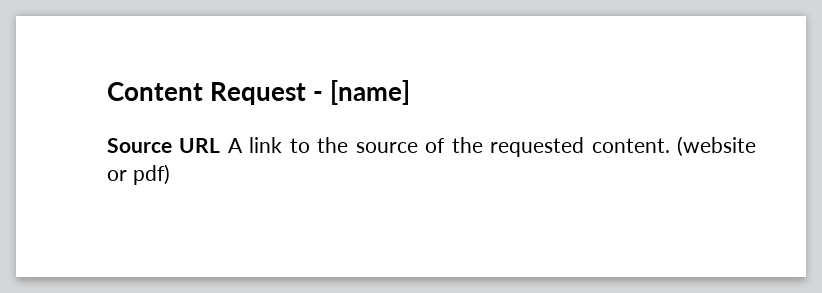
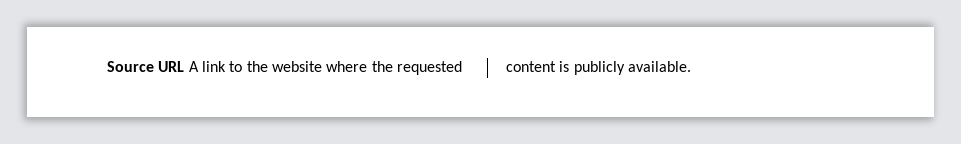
[107,80,410,105] Content Request - [name] // -> (107, 66) none
[355,136,756,157] [107,164,170,185] source of the requested content. (website or pdf) -> [271,61,691,75] website where the requested content is publicly available.

